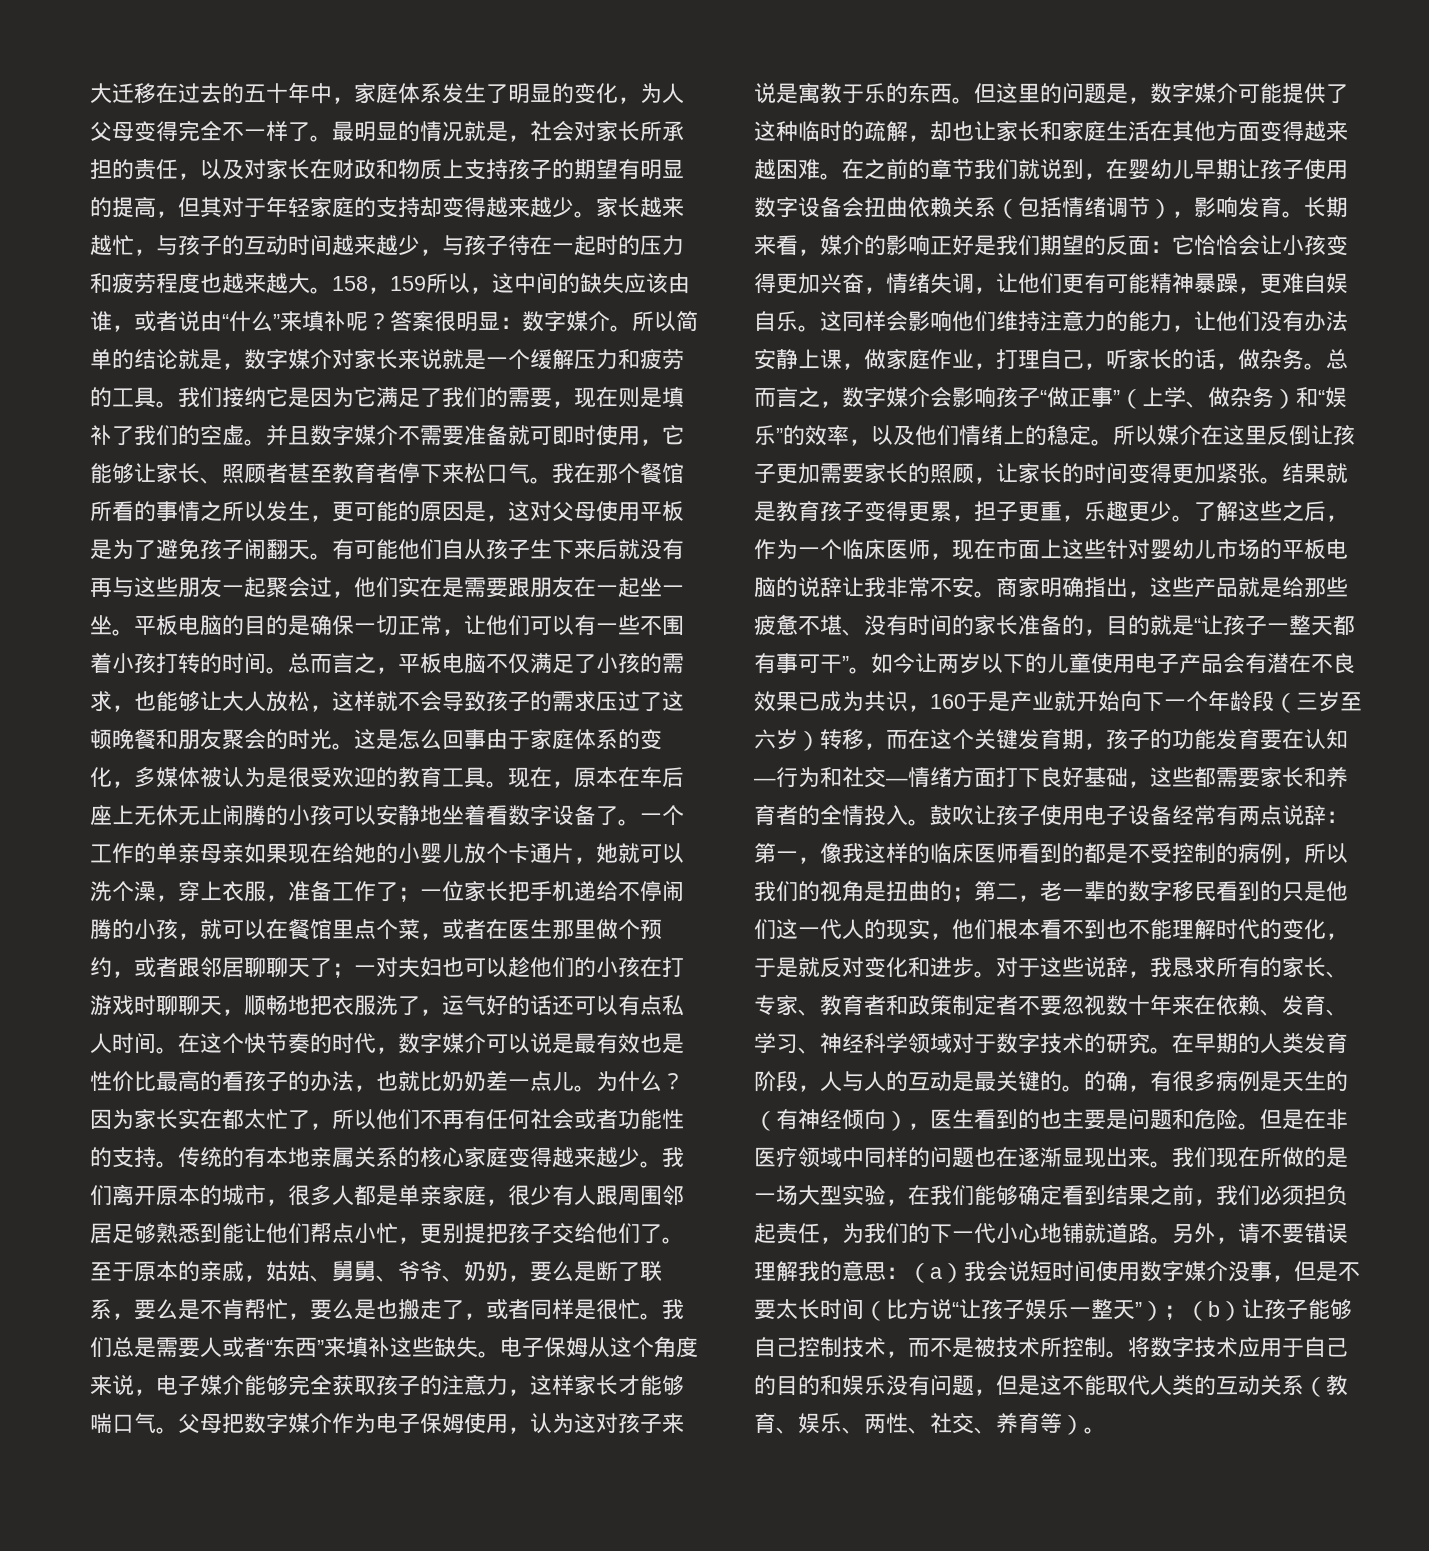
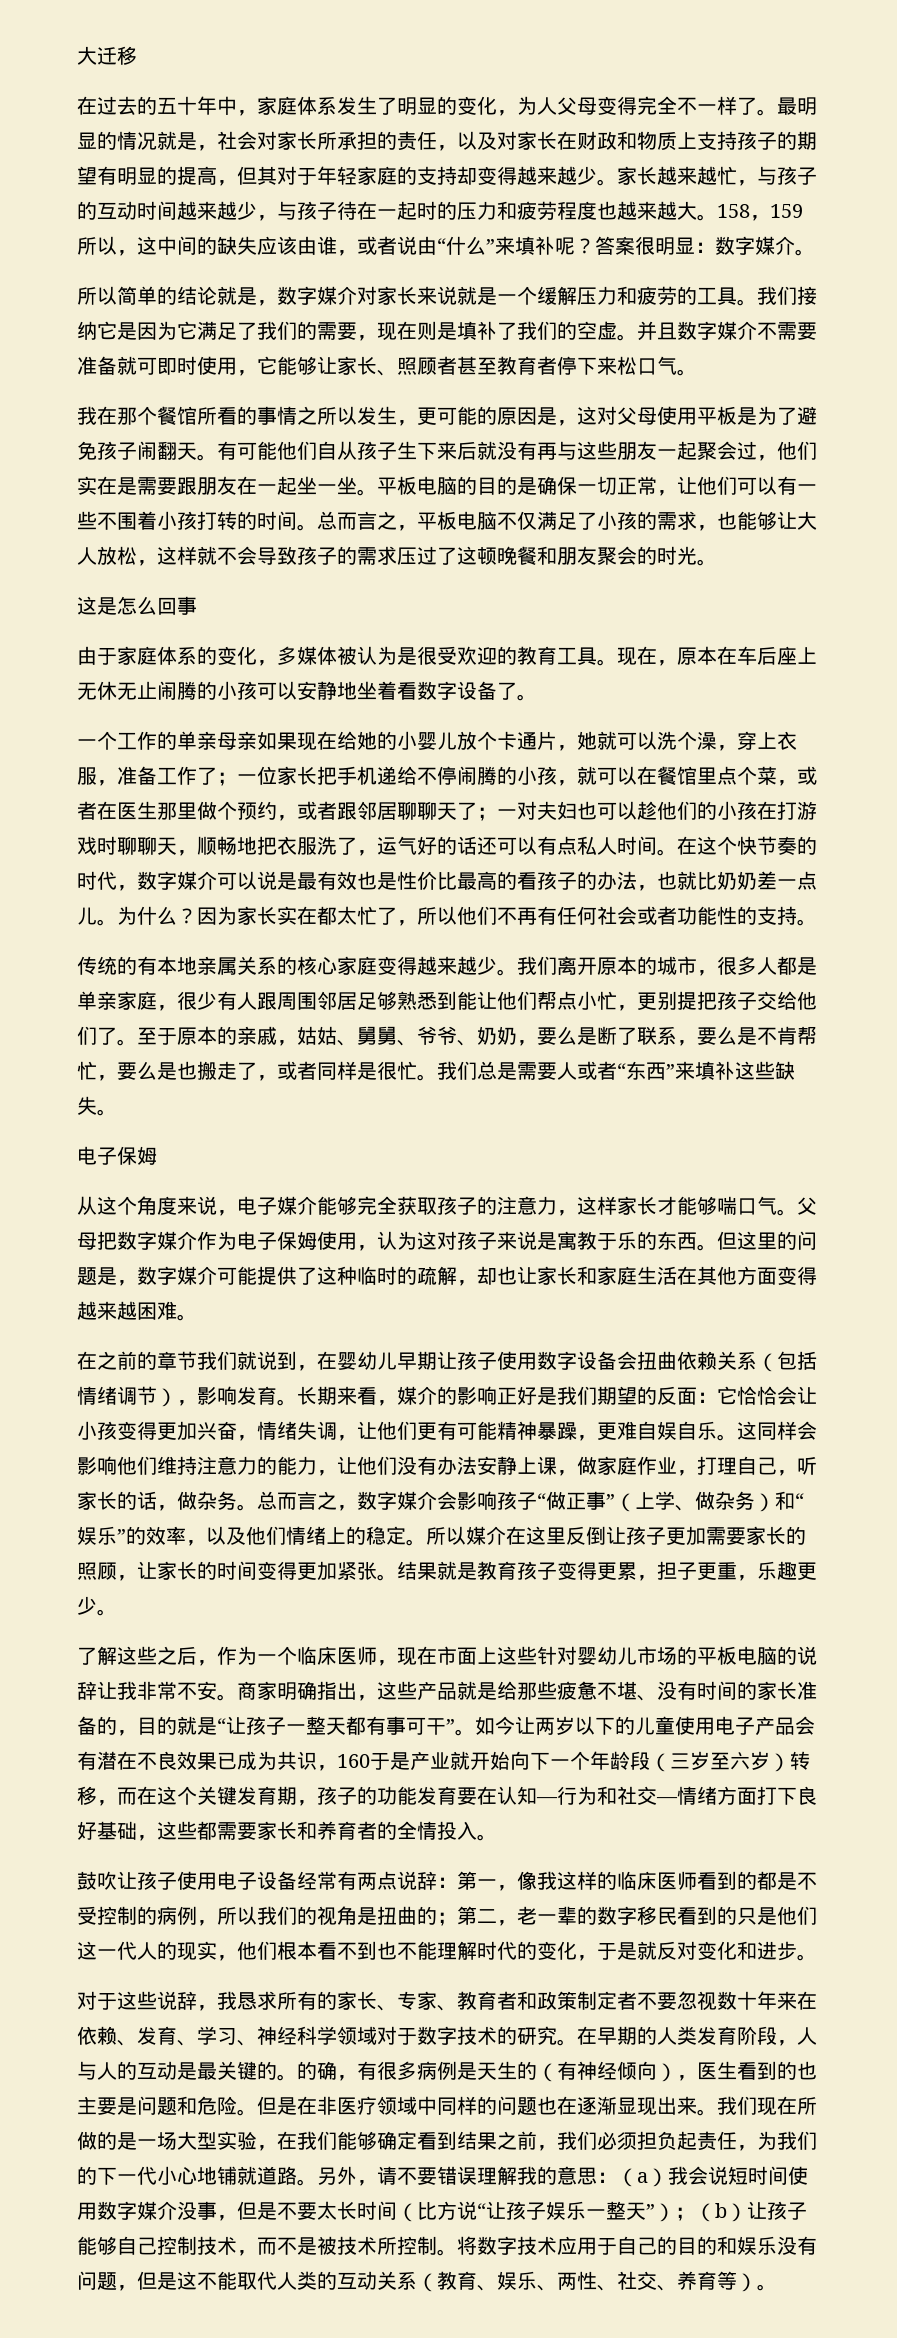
(156, 93) none -> (137, 55) //
(632, 328) none -> (815, 252) //
(552, 480) none -> (697, 372) //
(354, 746) none -> (717, 562) //
(486, 739) none -> (197, 605) //
(640, 822) none -> (537, 697) //
(178, 1164) none -> (817, 922) //
[500,1337,588,1358] 电子保姆 -> [77,1146,157,1165] // 电子保姆 //
(842, 176) none -> (197, 1317) //
(1194, 518) none -> (117, 1612) //
(930, 822) none -> (497, 1837) //
(996, 974) none -> (817, 1957) //

